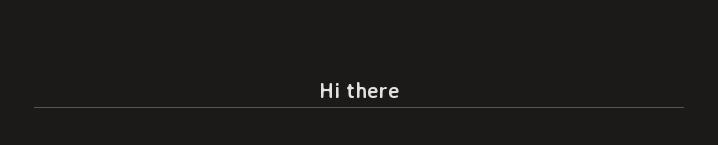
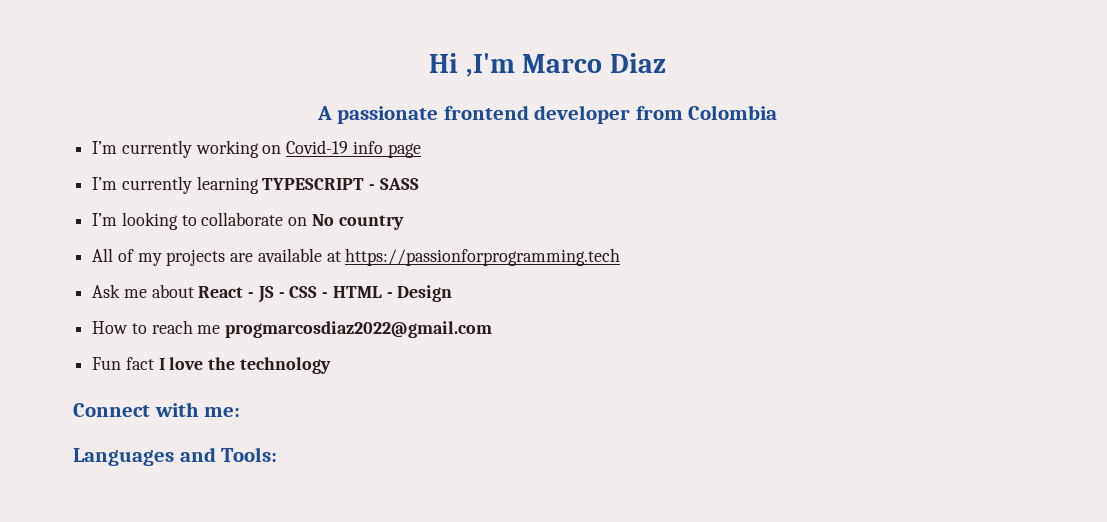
[345,82,400,98] there -> [465,53,666,77] [316,105,778,124] [92,140,421,158] [92,176,419,194] [92,212,404,230] [92,248,621,266] [92,284,453,303] [92,320,493,338] [92,357,331,374] [73,402,241,417] [73,447,278,466] ,I'm Marco Diaz // A passionate frontend developer from Colombia // I’m currently working on Covid-19 info page // I’m currently learning TYPESCRIPT - SASS // I’m looking to collaborate on No country // All of my projects are available at https://passionforprogramming.tech // Ask me about React - JS - CSS - HTML - Design // How to reach me progmarcosdiaz2022@gmail.com // Fun fact I love the technology // Connect with me: // Languages and Tools:

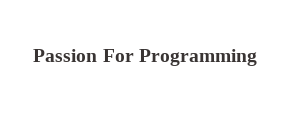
[429,53,666,77] [316,105,778,124] [92,140,421,158] [92,176,419,194] [92,212,404,230] [92,248,621,266] [92,284,453,303] [92,320,493,338] [92,357,331,374] [73,402,241,417] [73,447,278,466] Hi ,I'm Marco Diaz // A passionate frontend developer from Colombia // I’m currently working on Covid-19 info page // I’m currently learning TYPESCRIPT - SASS // I’m looking to collaborate on No country // All of my projects are available at https://passionforprogramming.tech // Ask me about React - JS - CSS - HTML - Design // How to reach me progmarcosdiaz2022@gmail.com // Fun fact I love the technology // Connect with me: // Languages and Tools: -> [33,49,257,66] Passion For Programming

